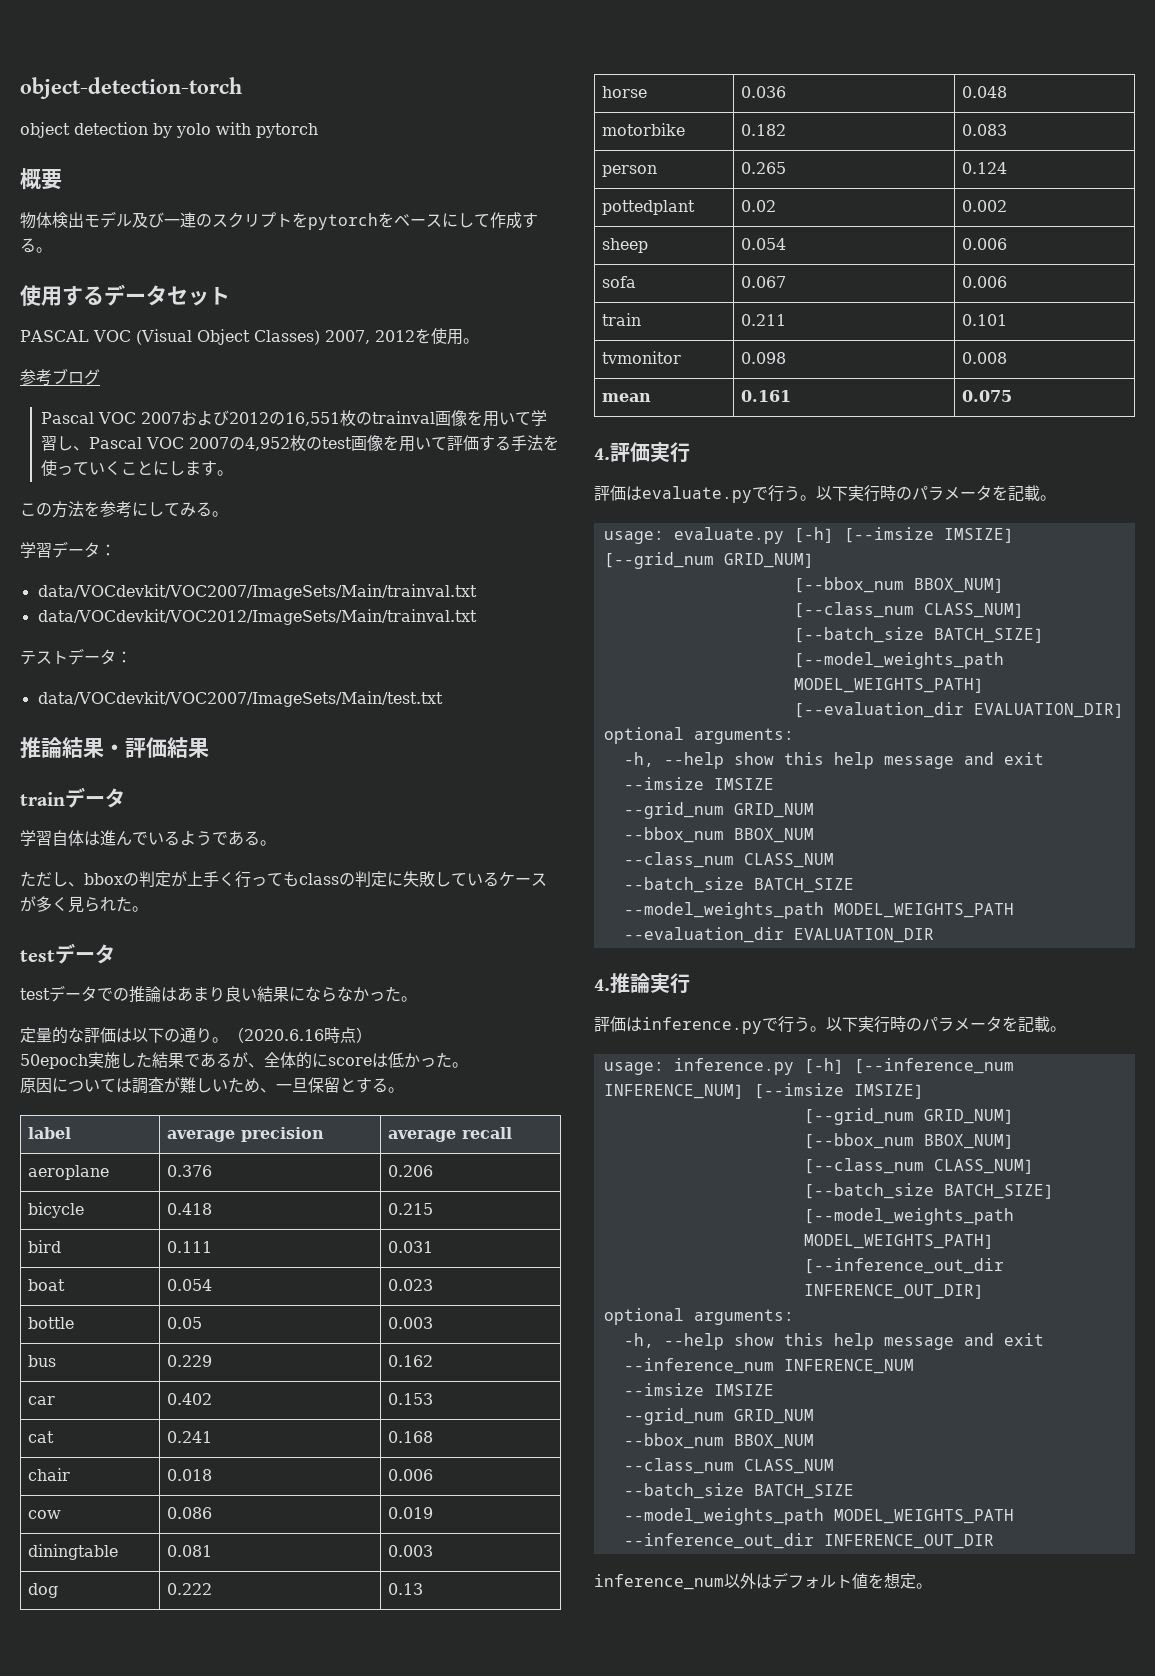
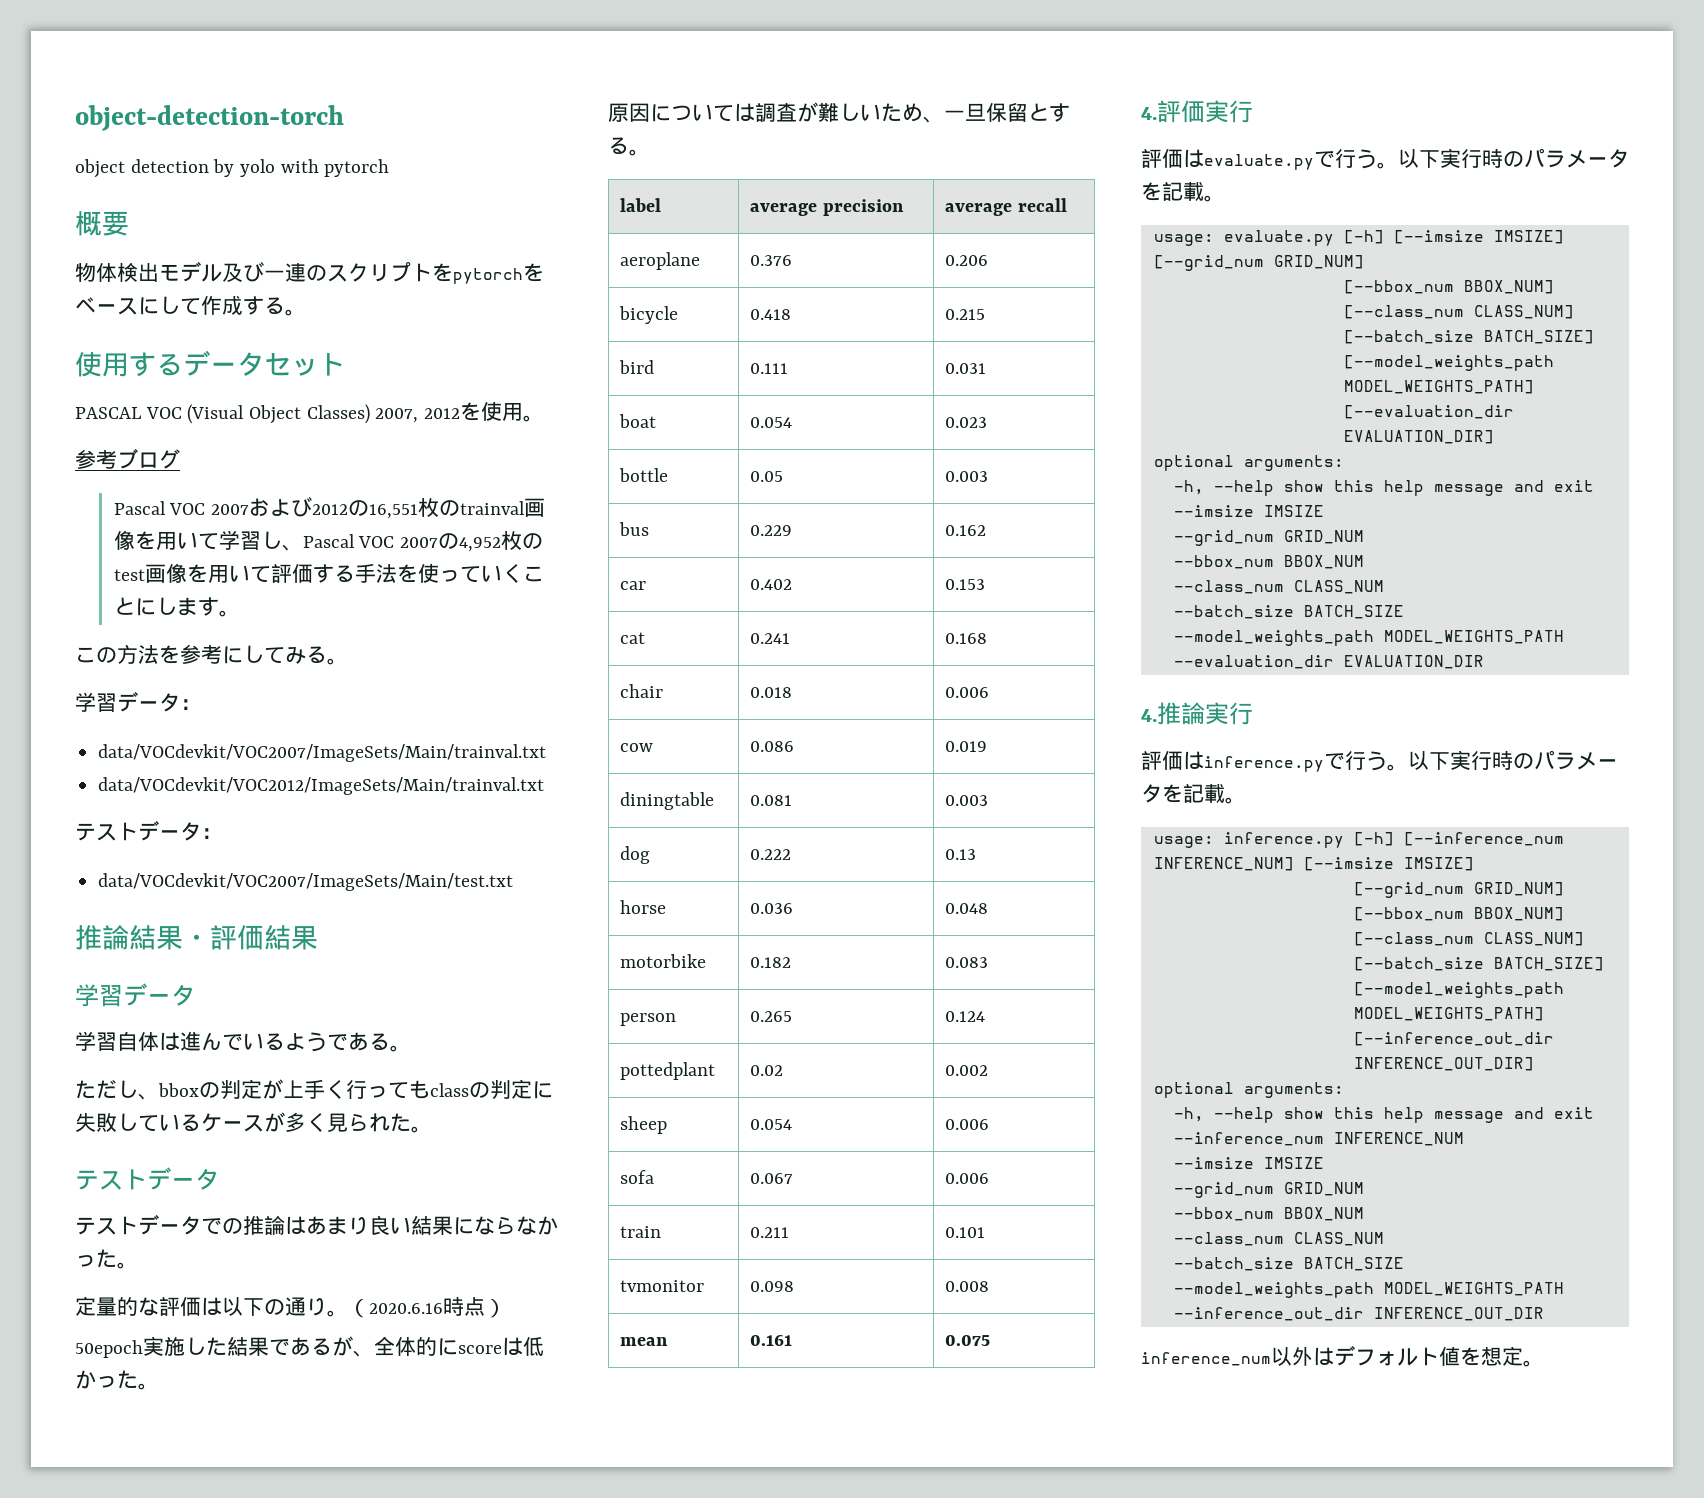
[20,792,65,806] train -> [75,984,123,1007] 学習
[20,943,115,964] [20,988,50,1000] testデータ // test -> [75,1167,219,1190] [75,1216,138,1235] テストデータ // テスト

